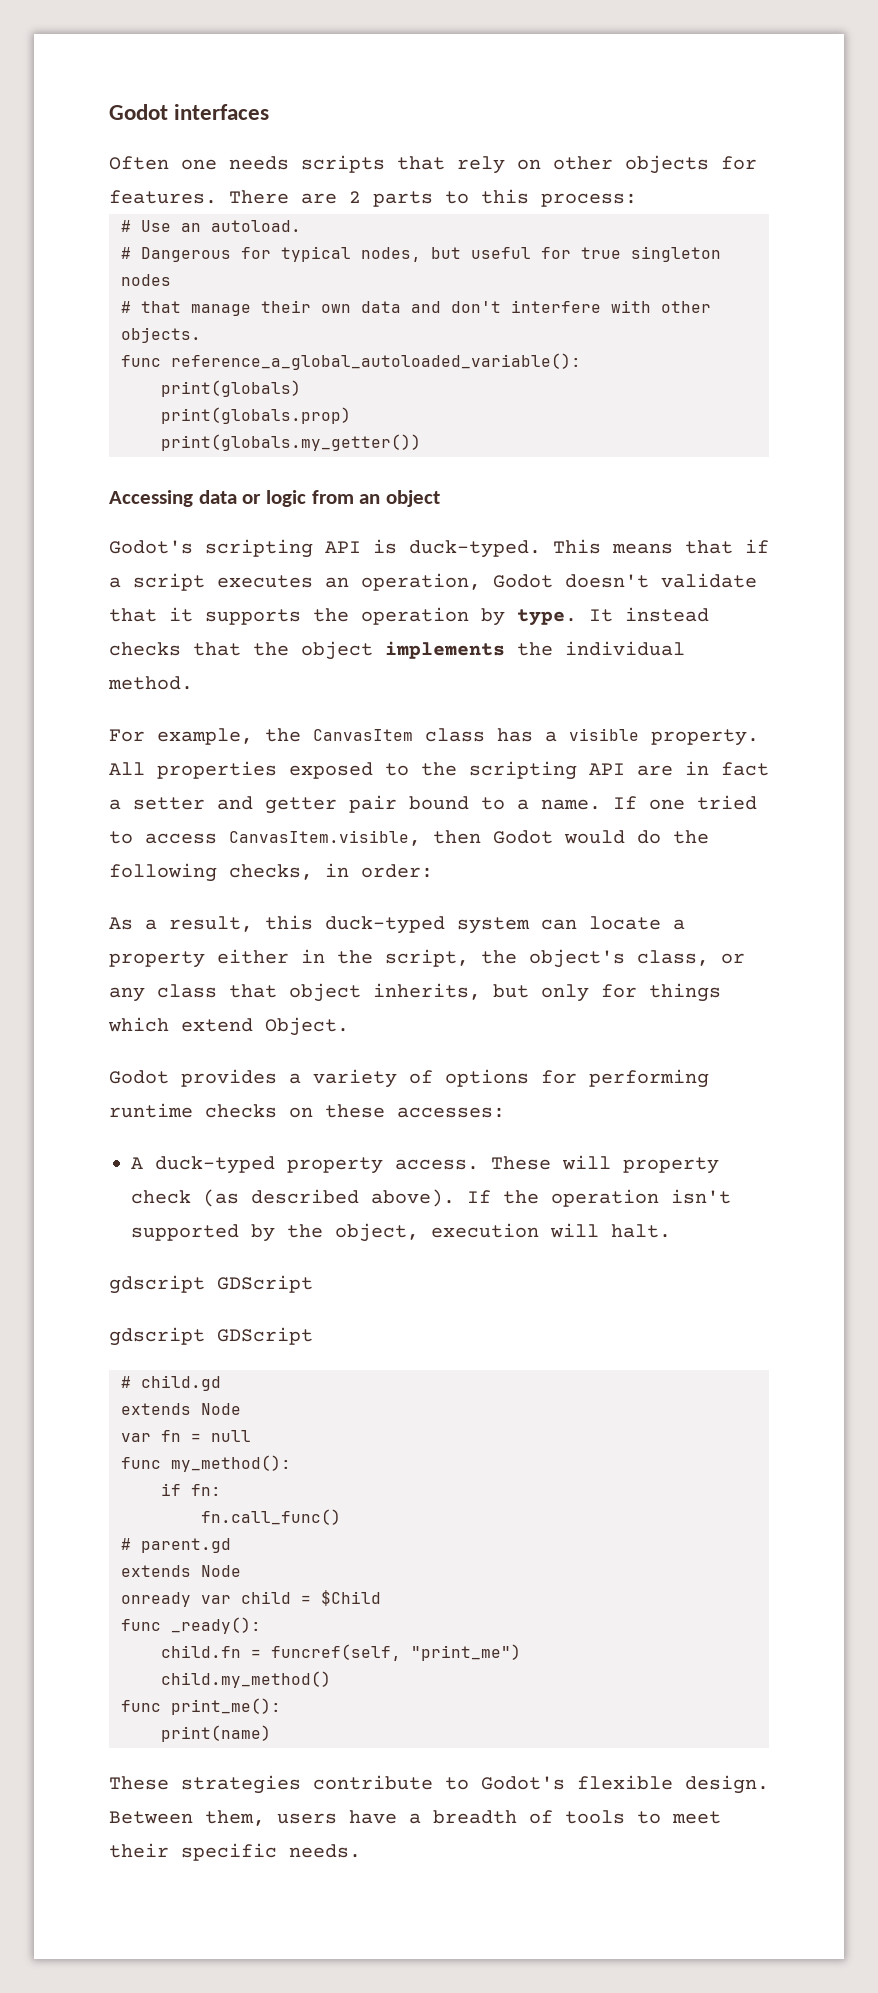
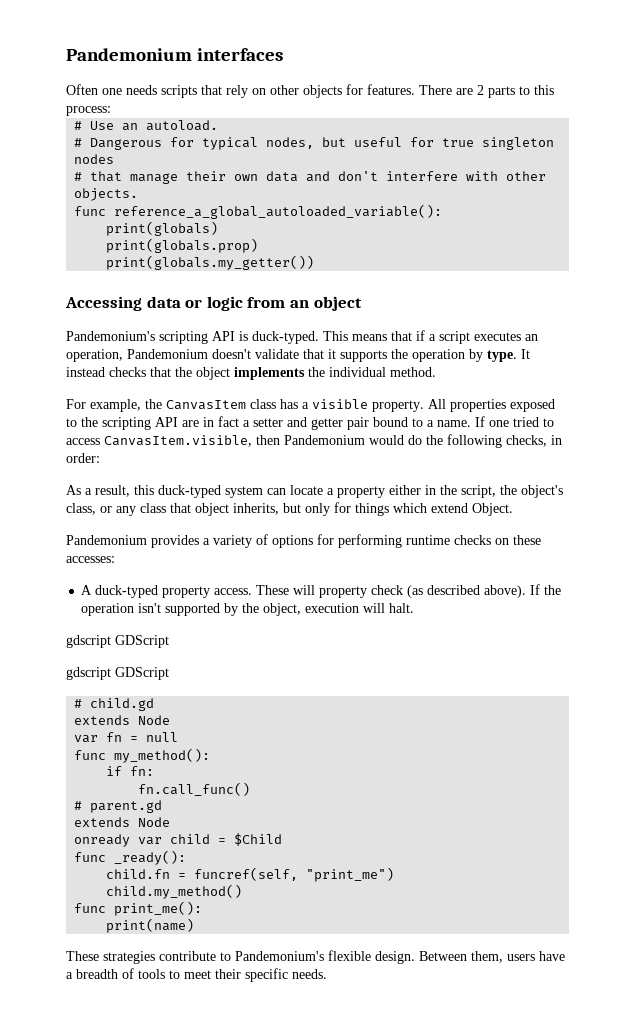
[109,104,168,120] Godot -> [66,48,192,61] Pandemonium
[109,540,193,554] Godot's -> [66,331,155,341] Pandemonium's
[493,574,553,588] Godot -> [127,349,208,359] Pandemonium
[493,830,553,844] Godot -> [284,435,365,445] Pandemonium
[109,1070,169,1084] Godot -> [66,535,147,545] Pandemonium
[481,1776,565,1790] Godot's -> [235,951,324,961] Pandemonium's

